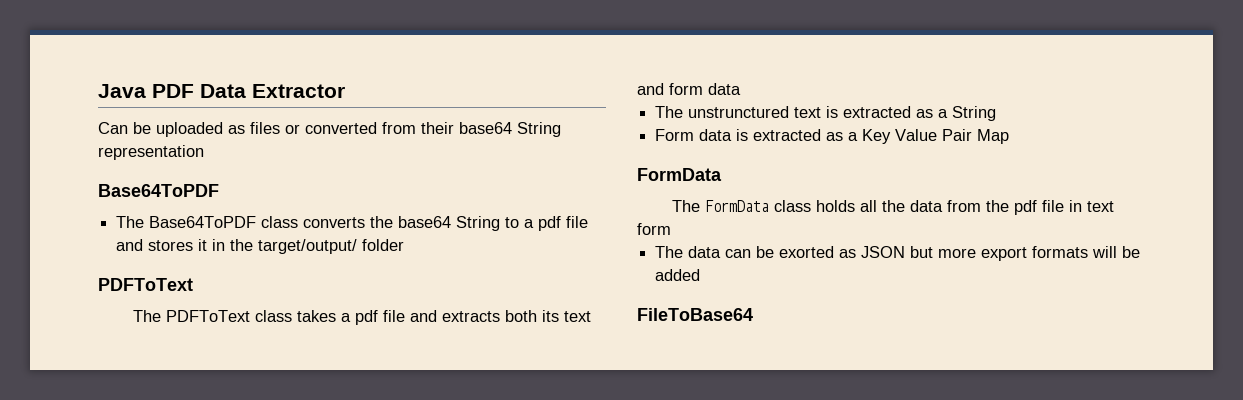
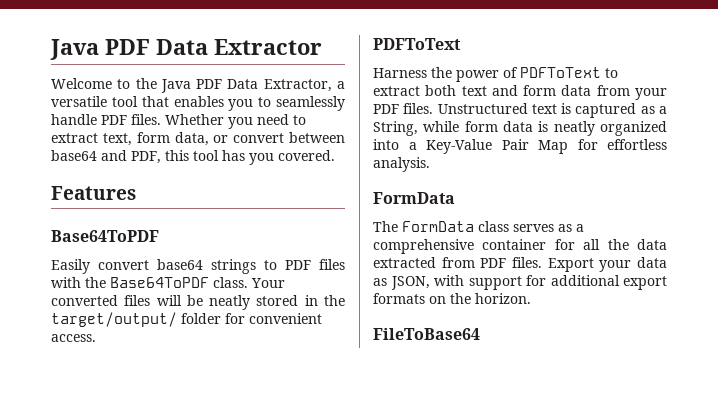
[98,122,561,137] [98,145,204,160] [98,184,219,197] [116,216,589,231] [116,239,405,254] [98,278,193,291] [133,310,560,325] Can be uploaded as files or converted from their base64 String representation // Base64ToPDF // The Base64ToPDF class converts the base64 String to a pdf file and stores it in the target/output/ folder // PDFToText // The PDFToText class takes a pdf file and extracts both its -> [51,78,345,93] [51,96,345,111] [51,114,306,129] [51,132,345,146] [51,150,335,165] [51,186,136,200] [51,230,159,242] [51,259,345,274] [51,277,285,288] [51,295,345,310] [51,312,322,327] [51,334,96,342] [373,38,461,50] [373,67,618,82] [373,85,457,96] Welcome to the Java PDF Data Extractor, a versatile tool that enables you to seamlessly handle PDF files. Whether you need to extract text, form data, or convert between base64 and PDF, this tool has you covered. // Features // Base64ToPDF // Easily convert base64 strings to PDF files with the Base64ToPDF class. Your converted files will be neatly stored in the target/output/ folder for convenient access. // PDFToText // Harness the power of PDFToText to extract both
[655,106,790,118] // The unstrunctured -> [596,85,667,100] [373,103,528,114] from your PDF files. Unstructured
[843,106,997,121] [655,129,938,144] extracted as a String // Form data is extracted as a Key Value -> [575,103,667,118] [373,121,667,136] [373,139,492,154] captured as a String, while form data is neatly organized into a Key-Value
(1010, 136) none -> [577,139,667,150] [373,157,430,172] for effortless analysis.
[816,200,1115,215] [637,223,671,235] [655,246,1141,261] [655,269,701,281] holds all the data from the pdf file in text form // The data can be exorted as JSON but more export formats will be added -> [513,224,584,232] [373,239,667,254] [373,257,667,272] [373,275,667,290] [373,293,531,304] serves as a comprehensive container for all the data extracted from PDF files. Export your data as JSON, with support for additional export formats on the horizon.

